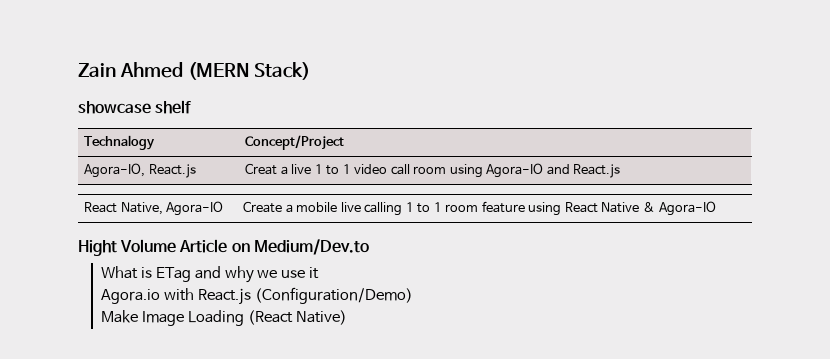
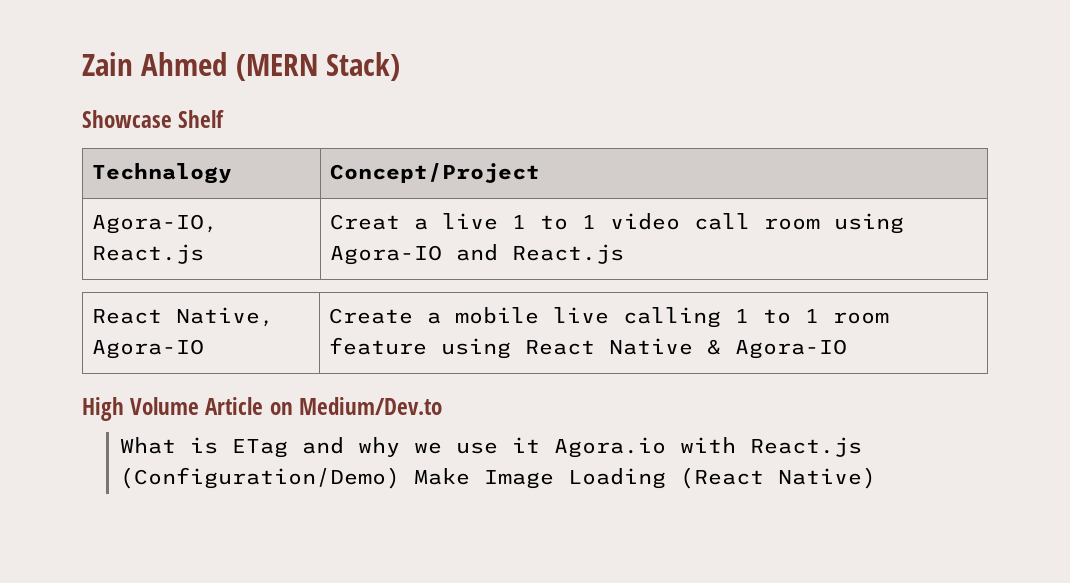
[78,100,192,114] showcase shelf -> [82,110,225,128] Showcase Shelf
[78,240,117,256] Hight -> [82,397,124,421] High
(320, 273) // -> (541, 445) none
(413, 295) // -> (401, 478) none

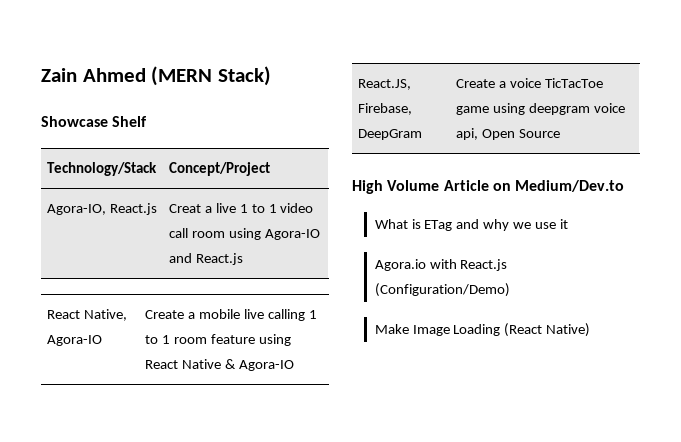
[91,163,232,184] Technalogy -> [46,162,157,176] Technology/Stack
(847, 349) none -> [357,79,411,90] [357,103,412,115] [357,129,422,140] [455,78,603,88] [455,103,625,115] [455,128,560,140] // React.JS, Firebase, DeepGram | Create a voice TicTacToe game using deepgram voice api, Open Source
(541, 445) none -> (569, 224) //
(401, 478) none -> (510, 290) //

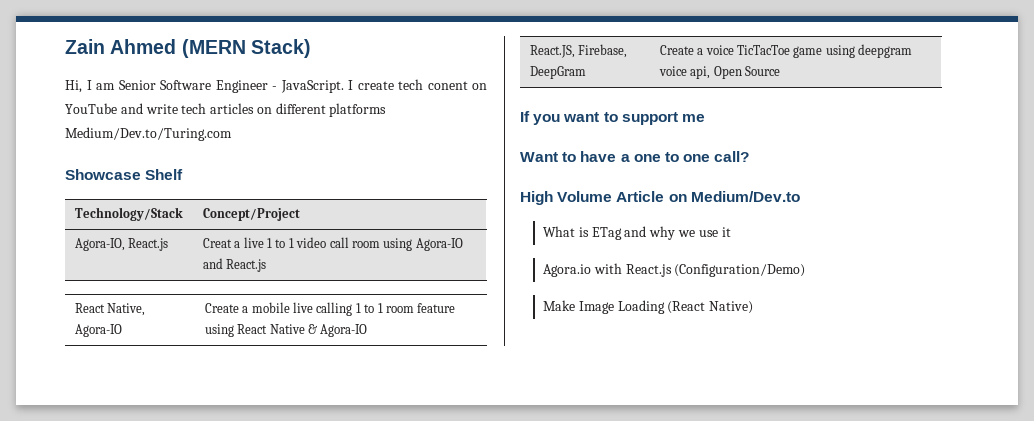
(271, 76) none -> [65,79,487,93] [65,103,387,117] [65,127,232,141] // Hi, I am Senior Software Engineer - JavaScript. I create tech conent on YouTube and write tech articles on different platforms Medium/Dev.to/Turing.com
(560, 133) none -> [520,111,705,125] [520,151,750,162] // If you want to support me // Want to have a one to one call?

